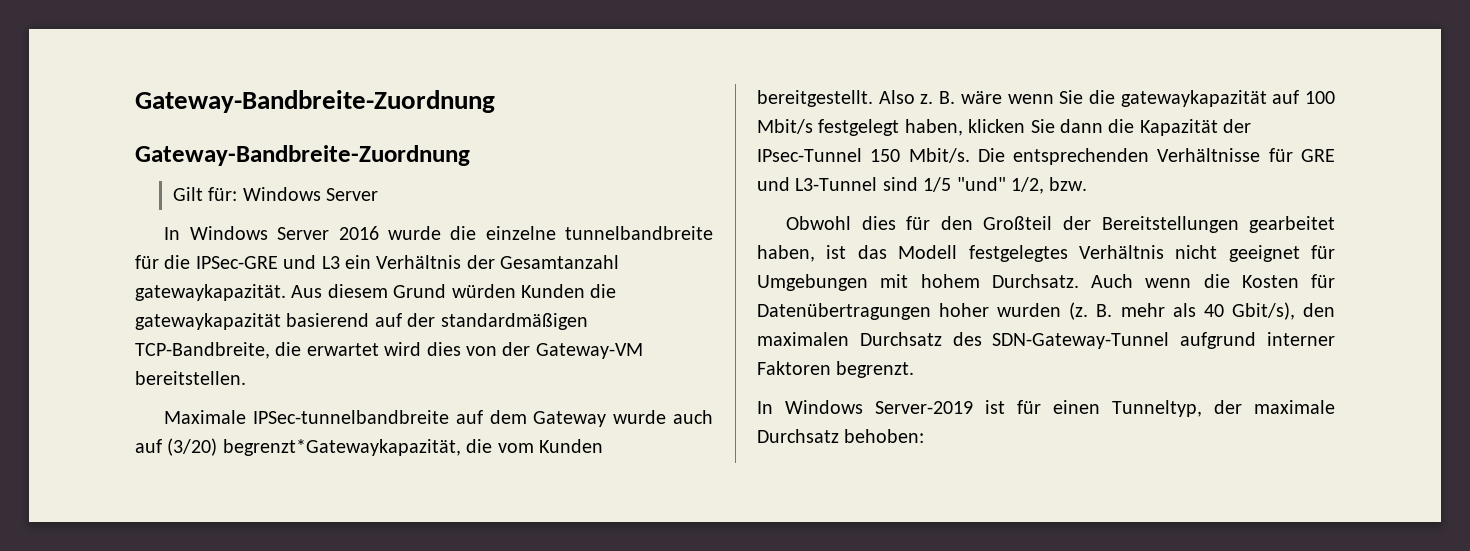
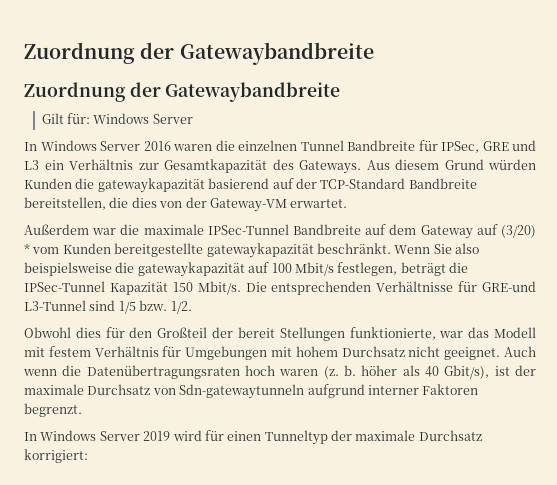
[135,90,495,113] [135,145,470,166] Gateway-Bandbreite-Zuordnung // Gateway-Bandbreite-Zuordnung -> [24,42,374,65] [24,82,341,102] Zuordnung der Gatewaybandbreite // Zuordnung der Gatewaybandbreite
[387,226,713,240] [135,255,620,269] [135,284,286,301] wurde die einzelne tunnelbandbreite für die IPSec-GRE und L3 ein Verhältnis der Gesamtanzahl gatewaykapazität. -> [173,140,536,153] [24,159,361,174] waren die einzelnen Tunnel Bandbreite für IPSec, GRE und L3 ein Verhältnis zur Gesamtkapazität des Gateways.
[440,313,588,330] [135,342,643,359] [135,371,246,385] [164,410,713,427] [135,438,603,456] [757,90,1084,107] standardmäßigen TCP-Bandbreite, die erwartet wird dies von der Gateway-VM bereitstellen. // Maximale IPSec-tunnelbandbreite auf dem Gateway wurde auch auf (3/20) begrenzt*Gatewaykapazität, die vom Kunden bereitgestellt. Also z. B. wäre wenn Sie -> [320,178,477,189] [24,197,348,212] [24,224,536,239] [24,243,479,258] [24,262,112,276] TCP-Standard Bandbreite bereitstellen, die dies von der Gateway-VM erwartet. // Außerdem war die maximale IPSec-Tunnel Bandbreite auf dem Gateway auf (3/20) * vom Kunden bereitgestellte gatewaykapazität beschränkt. Wenn Sie also beispielsweise
[818,119,1252,136] [757,148,862,162] festgelegt haben, klicken Sie dann die Kapazität der IPsec-Tunnel -> [337,262,468,276] [24,281,168,295] festlegen, beträgt die IPSec-Tunnel Kapazität
[1301,149,1335,162] [757,177,790,191] GRE und -> [482,281,536,292] GRE-und
[956,177,1044,194] "und" 1/2, -> (136, 307) none
(1088, 184) none -> [170,301,192,314] 1/2.
[1101,216,1335,233] [757,245,1335,262] [757,274,1335,291] [757,302,1335,320] [757,332,1170,349] Bereitstellungen gearbeitet haben, ist das Modell festgelegtes Verhältnis nicht geeignet für Umgebungen mit hohem Durchsatz. Auch wenn die Kosten für Datenübertragungen hoher wurden (z. B. mehr als 40 Gbit/s), den maximalen Durchsatz des SDN-Gateway-Tunnel -> [237,327,536,341] [24,346,536,360] [23,365,536,379] [24,384,305,399] bereit Stellungen funktionierte, war das Modell mit festem Verhältnis für Umgebungen mit hohem Durchsatz nicht geeignet. Auch wenn die Datenübertragungsraten hoch waren (z. b. höher als 40 Gbit/s), ist der maximale Durchsatz von Sdn-gatewaytunneln
[875,400,1005,414] Server-2019 ist -> [99,430,202,441] Server 2019 wird
[1112,400,1335,417] [757,429,925,443] Tunneltyp, der maximale Durchsatz behoben: -> [264,430,482,445] [24,449,88,463] Tunneltyp der maximale Durchsatz korrigiert:

